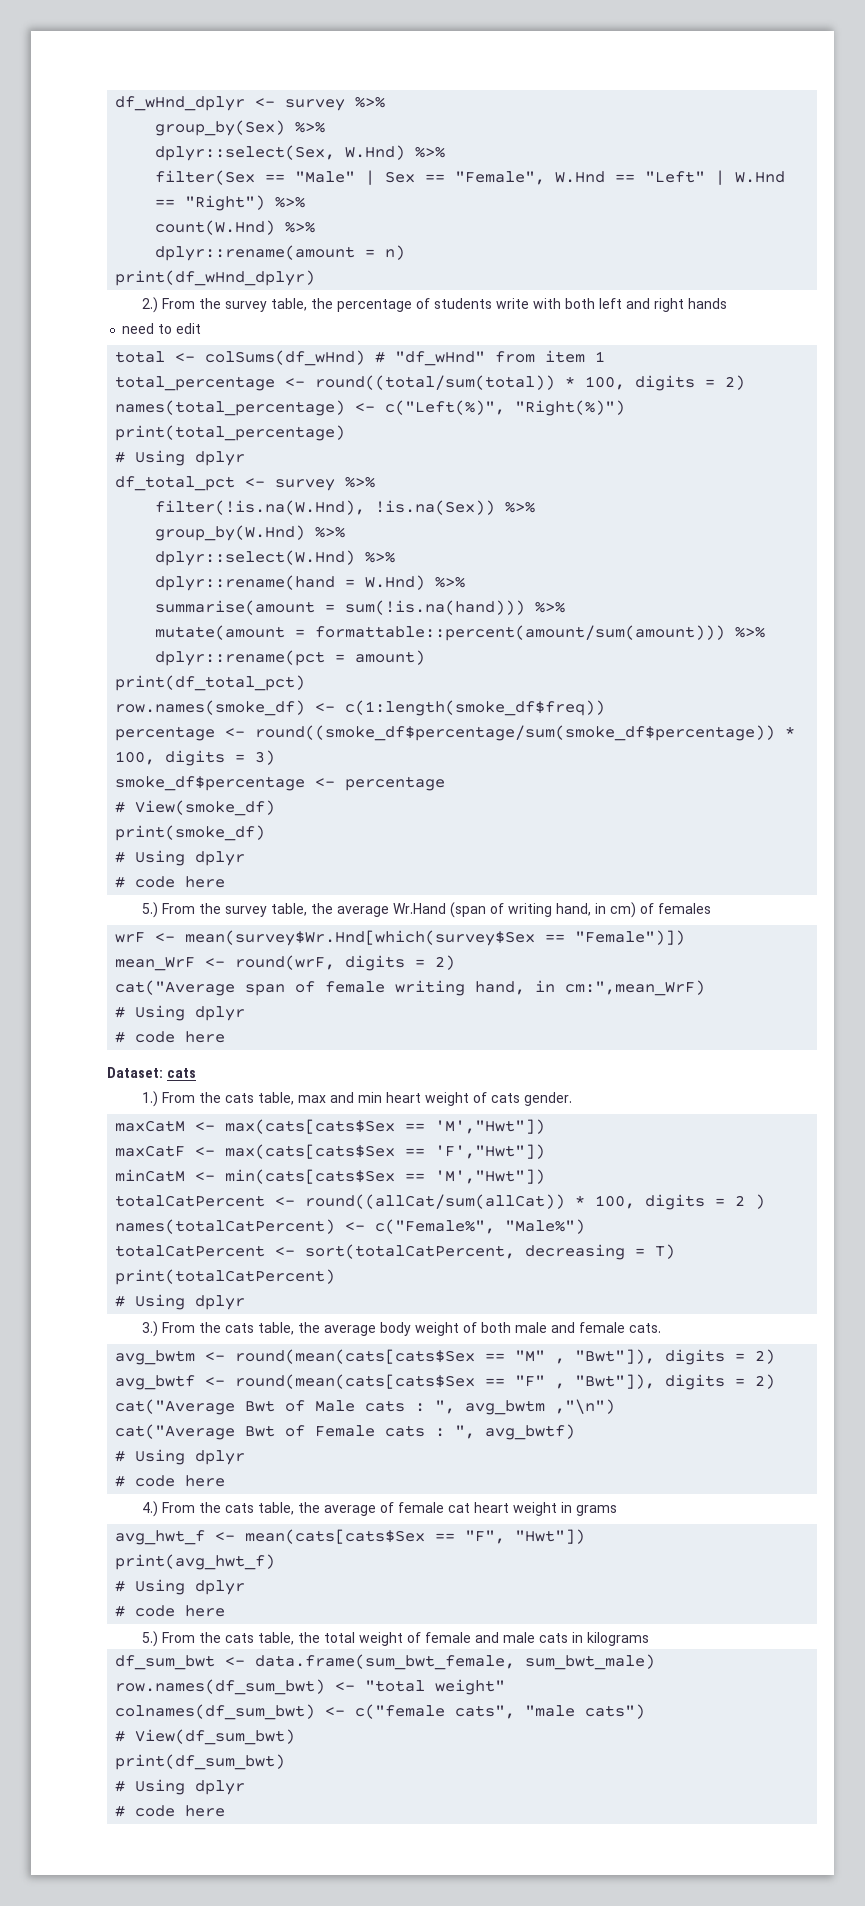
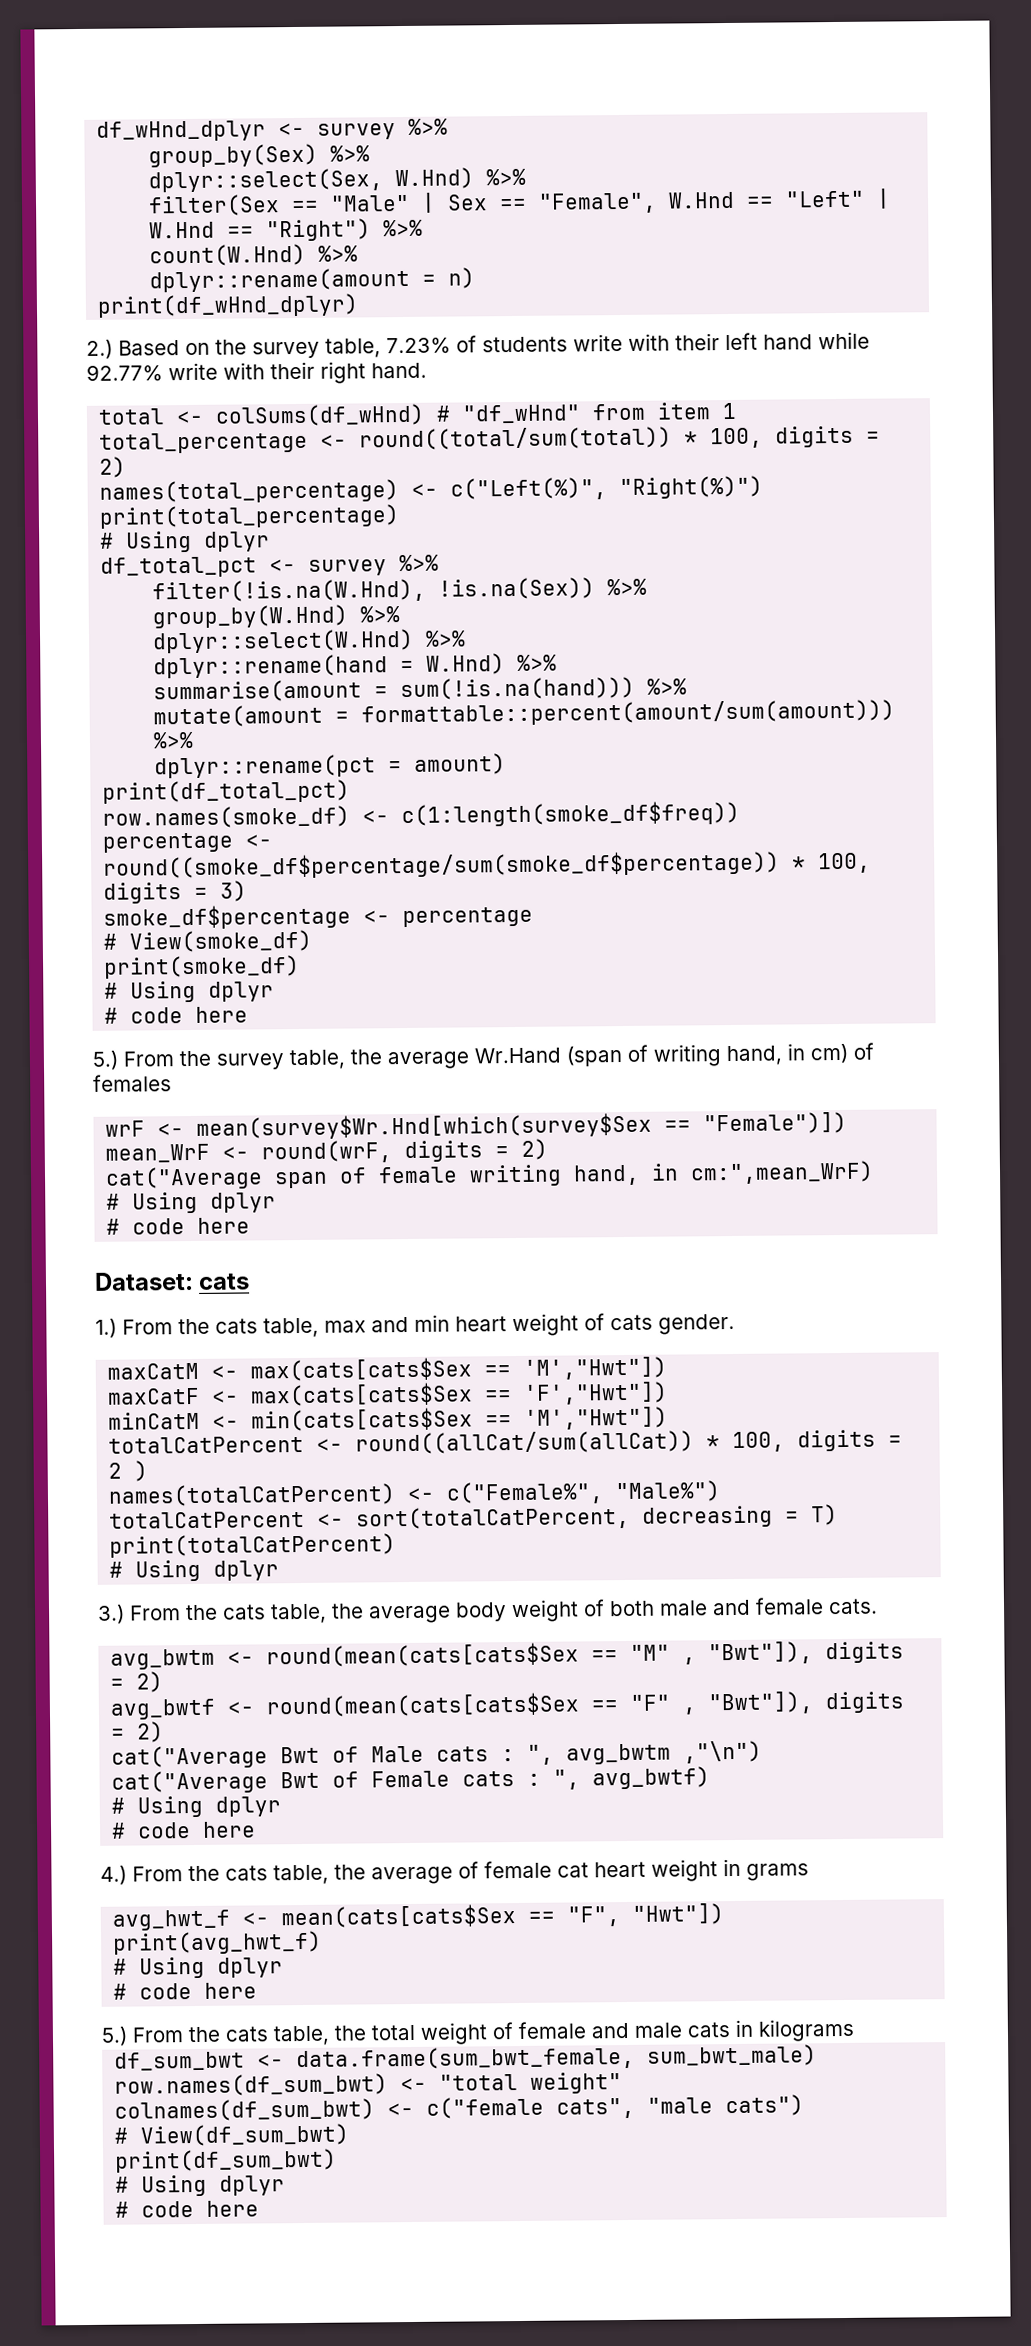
[161,298,412,312] From the survey table, the percentage -> [118,337,451,359] Based on the survey table, 7.23%
[564,298,727,312] [122,323,202,334] both left and right hands // need to edit -> [675,331,870,351] [86,361,427,384] their left hand while 92.77% write with their right hand.

